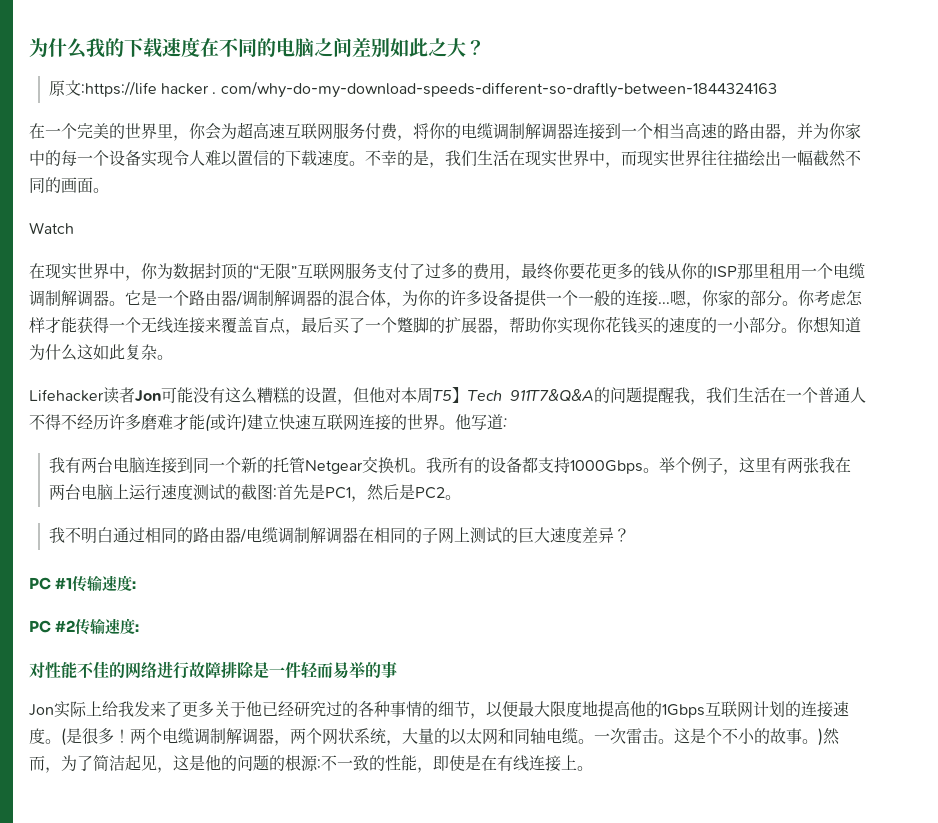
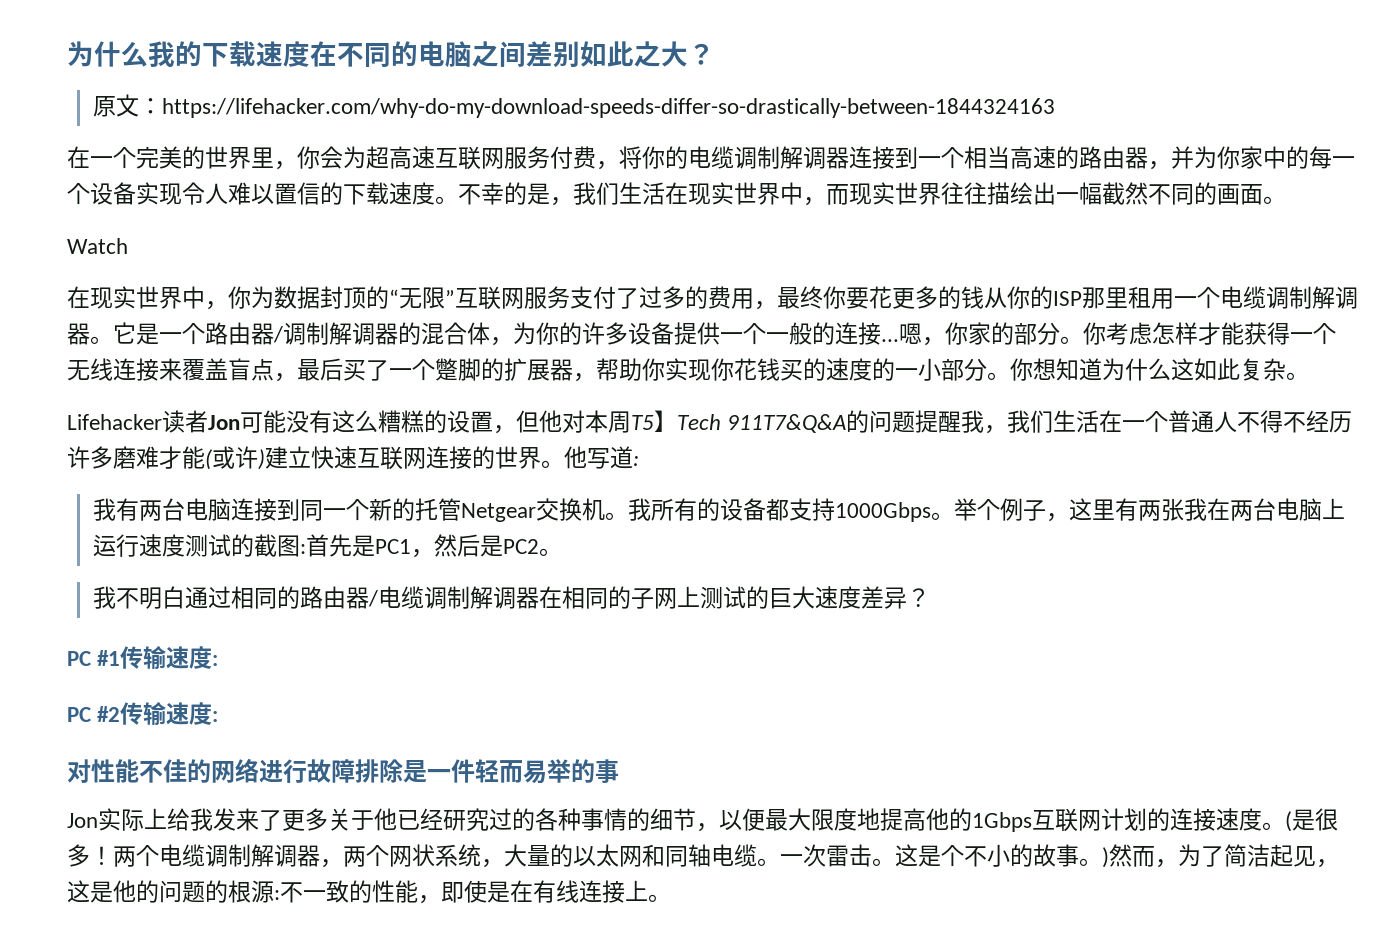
[80,81,777,98] :https://life hacker . com/why-do-my-download-speeds-different-so-draftly-between-1844324163 -> [139,98,1056,118] ：https://lifehacker.com/why-do-my-download-speeds-differ-so-drastically-between-1844324163

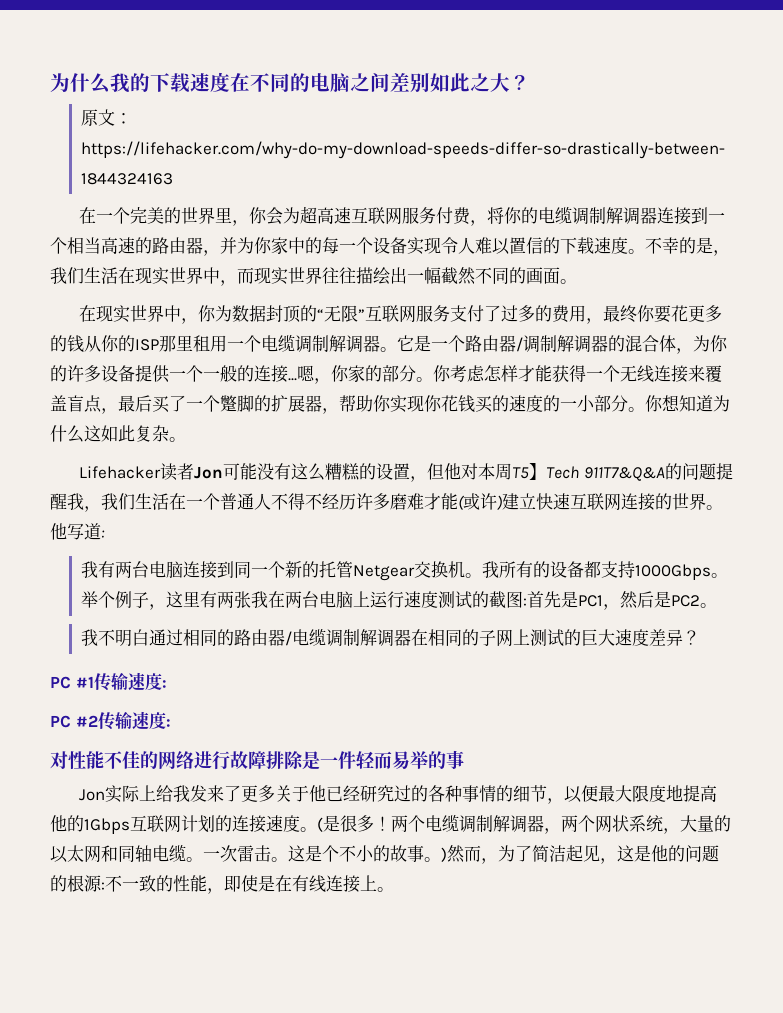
[67,238,128,254] // Watch -> (577, 281) none

